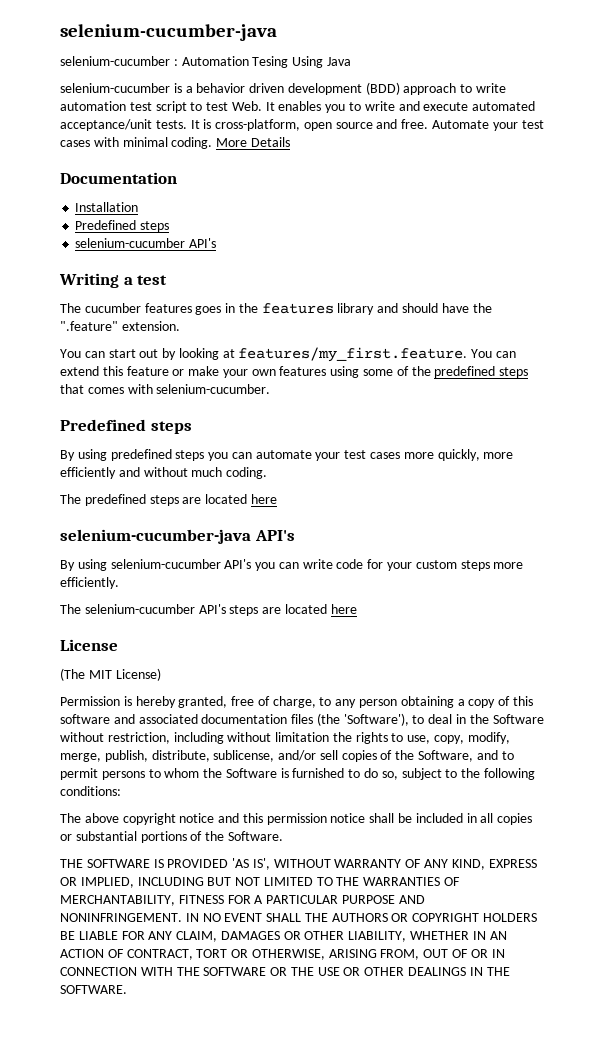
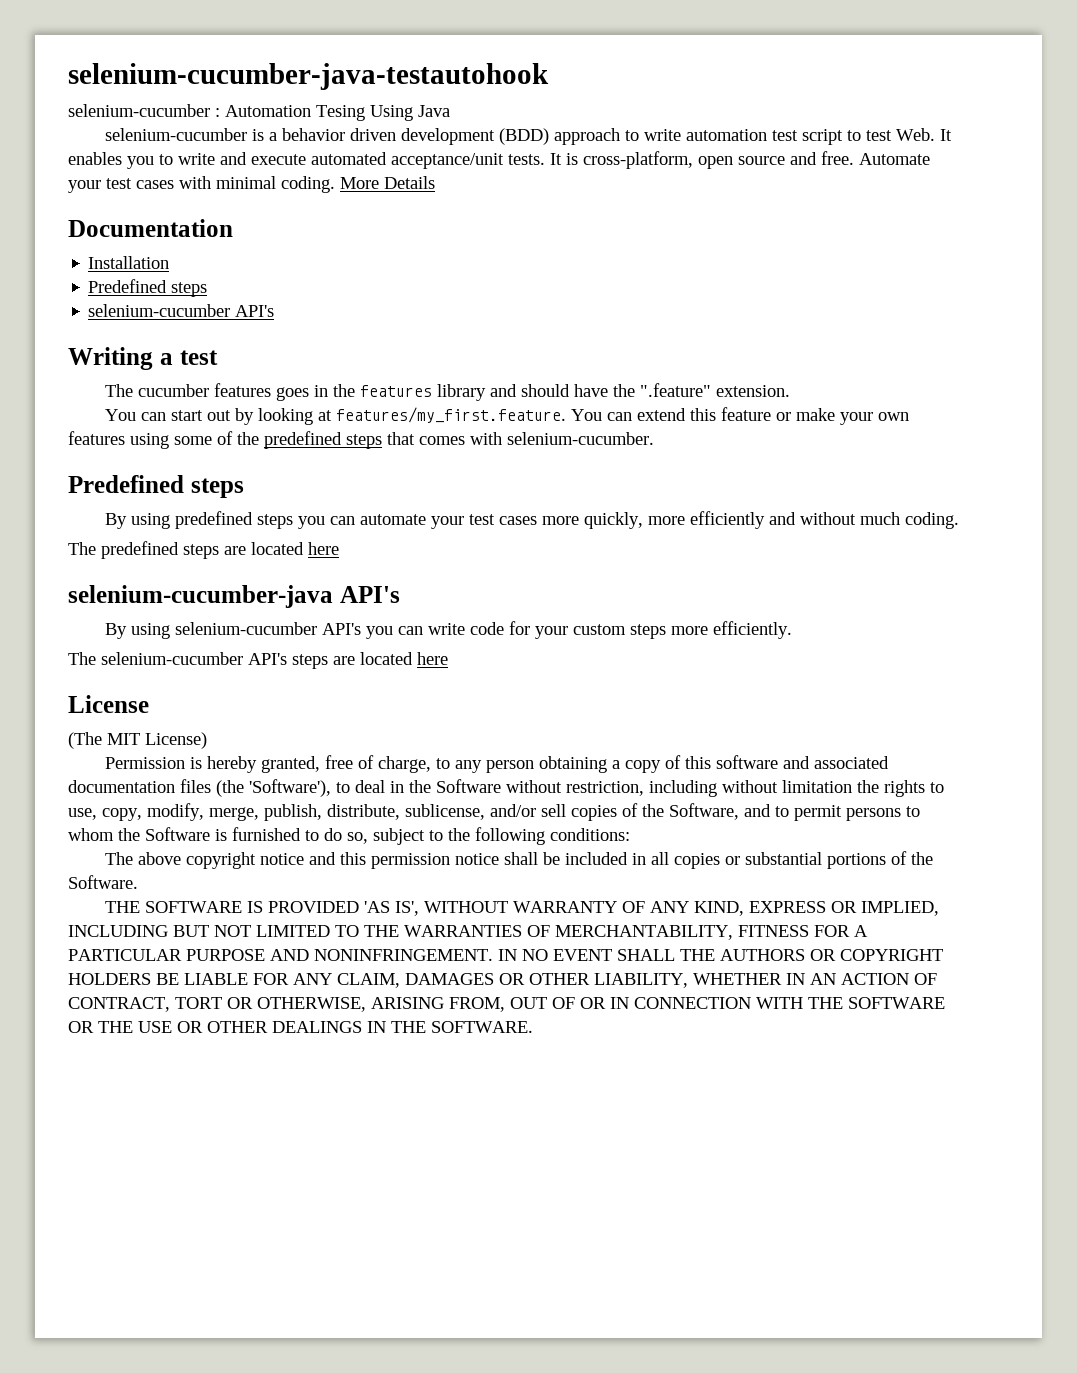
[60,24,277,41] selenium-cucumber-java -> [68,63,549,90] selenium-cucumber-java-testautohook

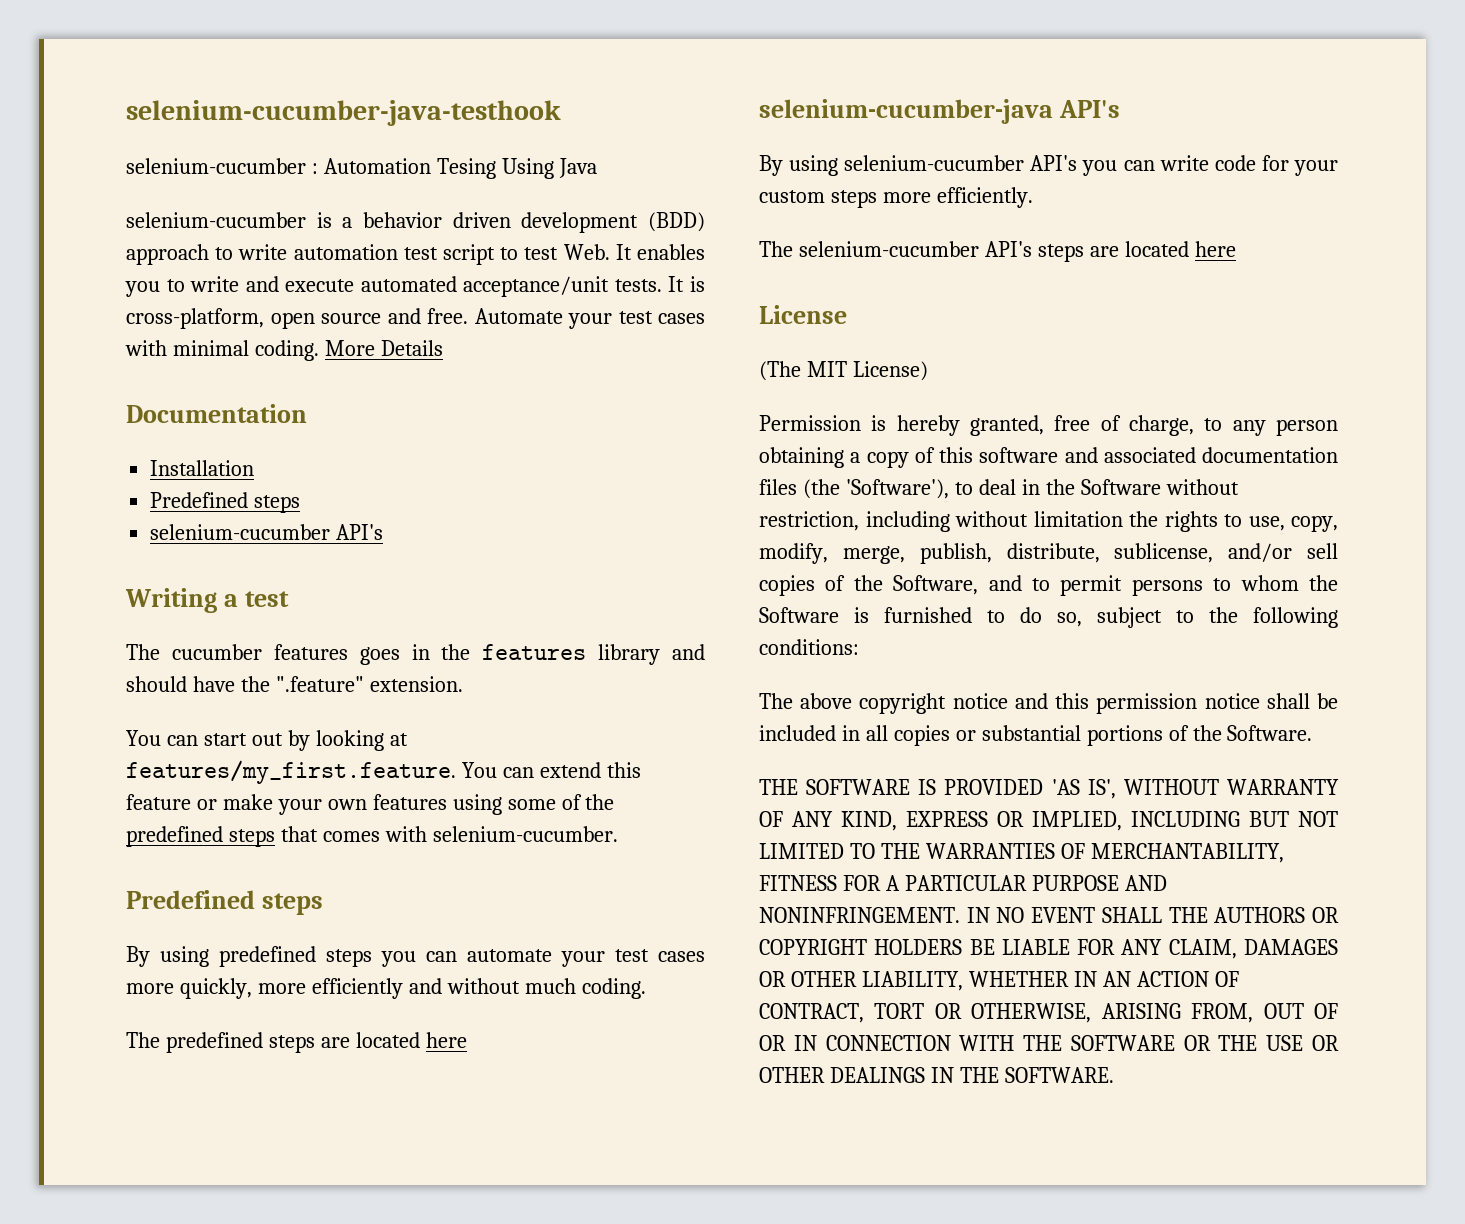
[68,63,549,90] selenium-cucumber-java-testautohook -> [126,100,561,126] selenium-cucumber-java-testhook

